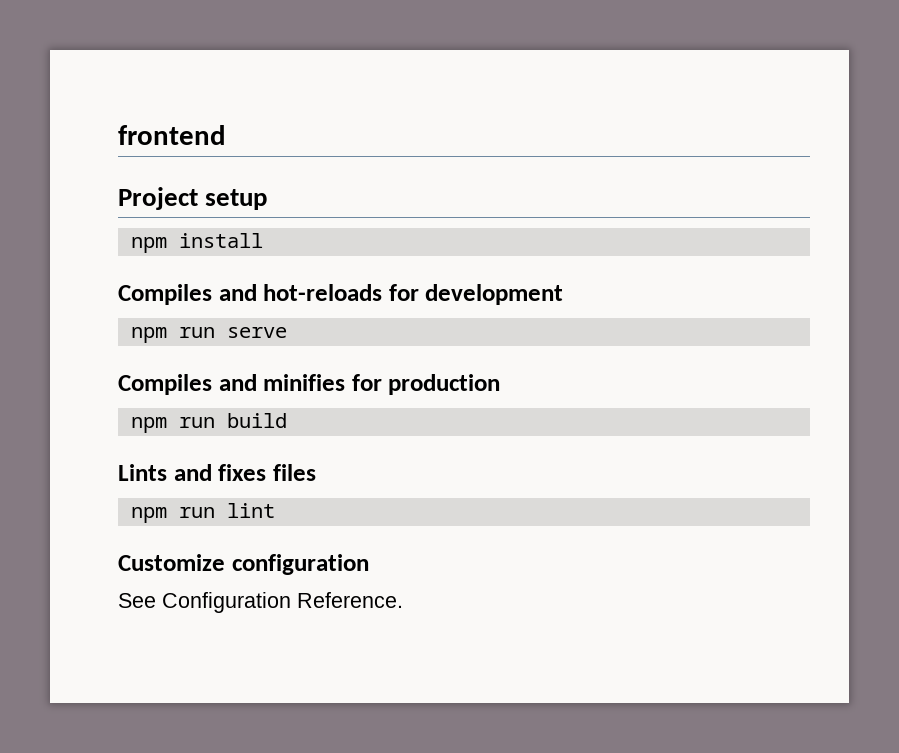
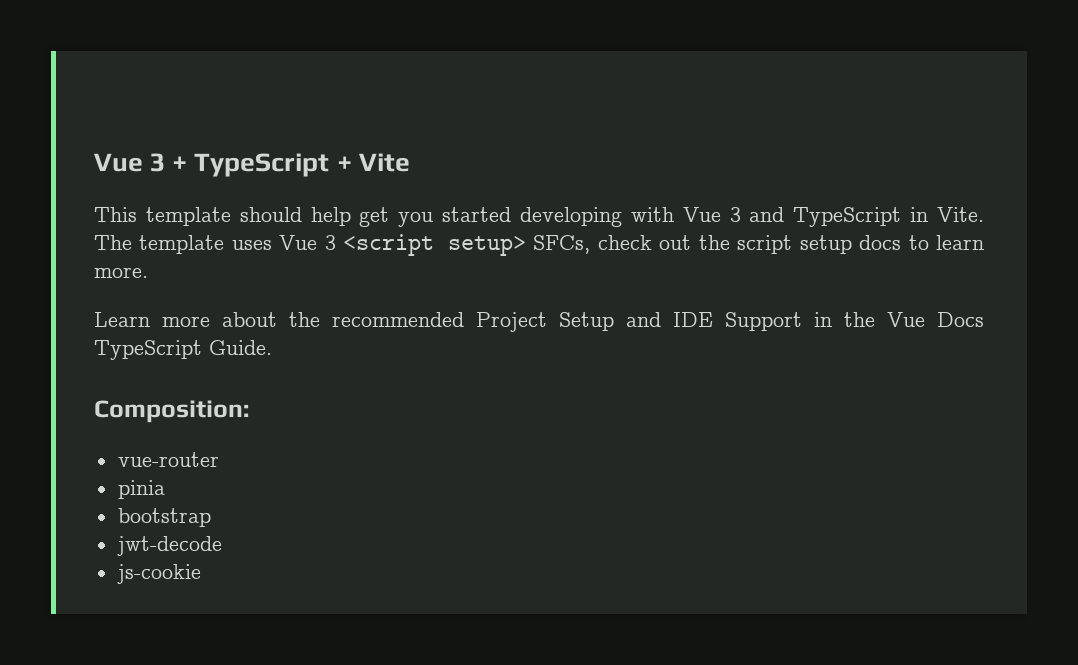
[118,125,226,145] [118,187,268,210] [130,233,263,253] [118,284,564,305] [130,327,287,343] [118,374,501,395] [130,413,287,433] [118,464,316,481] [130,503,275,523] [118,554,369,575] [118,592,403,613] frontend // Project setup // npm install // Compiles and hot-reloads for development // npm run serve // Compiles and minifies for production // npm run build // Lints and fixes files // npm run lint // Customize configuration // See Configuration Reference. -> [94,153,410,177] [94,207,985,227] [94,234,985,256] [94,267,148,278] [94,312,984,332] [94,340,272,360] [94,400,249,423] [117,452,219,467] [117,480,165,499] [117,508,211,527] [116,536,222,556] [116,564,201,584] Vue 3 + TypeScript + Vite // This template should help get you started developing with Vue 3 and TypeScript in Vite. The template uses Vue 3 <script setup> SFCs, check out the script setup docs to learn more. // Learn more about the recommended Project Setup and IDE Support in the Vue Docs TypeScript Guide. // Composition: // vue-router // pinia // bootstrap // jwt-decode // js-cookie

